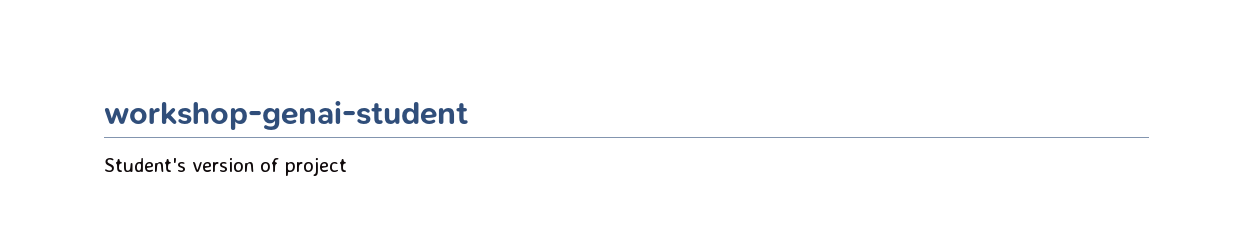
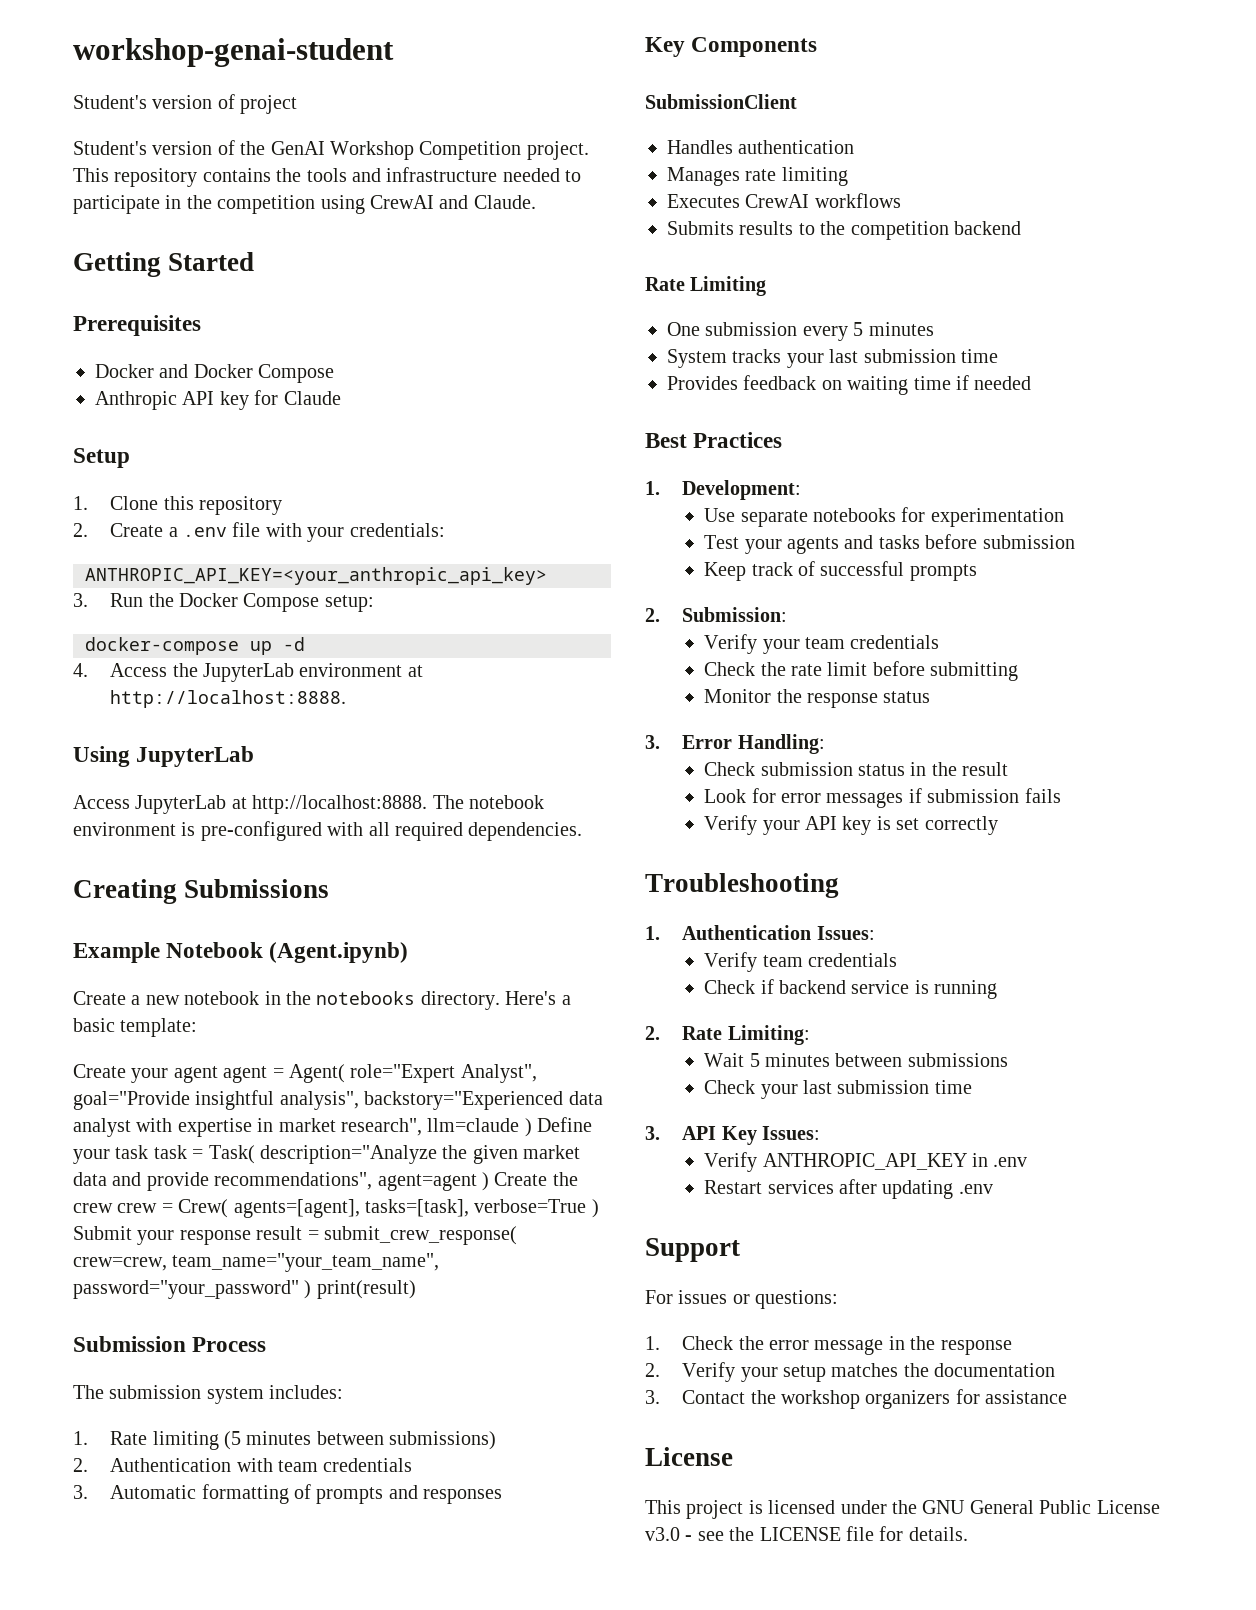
(347, 166) none -> [73,140,589,160] [73,167,582,187] [73,195,536,214] [73,252,255,277] [73,315,201,336] [95,364,335,383] [95,390,341,410] [73,448,130,468] [73,496,282,515] [73,522,445,542] [85,567,547,585] [73,593,374,612] [85,637,305,655] [73,663,423,682] [110,690,347,708] [73,746,255,767] [73,795,544,814] [73,821,583,841] [73,879,330,904] [73,942,409,963] [73,991,571,1010] [73,1018,198,1037] [73,1064,537,1083] [73,1090,603,1110] [73,1117,593,1137] [73,1145,581,1164] [73,1172,578,1191] [73,1199,599,1218] [73,1226,517,1245] [73,1253,440,1272] [73,1280,416,1299] [73,1336,267,1352] [73,1385,344,1404] [73,1431,497,1450] [73,1458,413,1472] [73,1484,503,1504] [645,37,818,57] [645,94,797,109] [667,140,855,154] [667,167,848,186] [667,193,901,208] [667,221,1021,240] [645,276,767,296] [667,322,934,341] [667,349,998,368] [667,375,1032,395] [645,432,783,448] [645,480,802,500] [704,507,1064,527] [704,534,1075,554] [704,561,977,581] [645,607,788,622] [704,634,940,654] [704,661,1019,681] [704,689,931,708] [645,734,825,754] [704,762,1009,776] [704,788,1061,808] [704,815,998,835] [645,873,839,898] [645,925,875,940] [704,952,897,972] [704,979,998,999] [645,1025,810,1045] [704,1053,1008,1067] [704,1080,972,1099] [645,1126,820,1145] [704,1152,1028,1172] [704,1179,993,1199] [645,1238,740,1262] [645,1290,839,1309] [645,1336,1012,1355] [645,1362,1056,1382] [645,1389,1068,1409] [645,1447,733,1466] [645,1500,1160,1519] [645,1526,968,1541] // Student's version of the GenAI Workshop Competition project. This repository contains the tools and infrastructure needed to participate in the competition using CrewAI and Claude. // Getting Started // Prerequisites // Docker and Docker Compose // Anthropic API key for Claude // Setup // 1. Clone this repository // 2. Create a .env file with your credentials: // ANTHROPIC_API_KEY=<your_anthropic_api_key> // 3. Run the Docker Compose setup: // docker-compose up -d // 4. Access the JupyterLab environment at http://localhost:8888. // Using JupyterLab // Access JupyterLab at http://localhost:8888. The notebook environment is pre-configured with all required dependencies. // Creating Submissions // Example Notebook (Agent.ipynb) // Create a new notebook in the notebooks directory. Here's a basic template: // Create your agent agent = Agent( role="Expert Analyst", goal="Provide insightful analysis", backstory="Experienced data analyst with expertise in market research", llm=claude ) Define your task task = Task( description="Analyze the given market data and provide recommendations", agent=agent ) Create the crew crew = Crew( agents=[agent], tasks=[task], verbose=True ) Submit your response result = submit_crew_response( crew=crew, team_name="your_team_name", password="your_password" ) print(result) // Submission Process // The submission system includes: // 1. Rate limiting (5 minutes between submissions) // 2. Authentication with team credentials // 3. Automatic formatting of prompts and responses // Key Components // SubmissionClient // Handles authentication // Manages rate limiting // Executes CrewAI workflows // Submits results to the competition backend // Rate Limiting // One submission every 5 minutes // System tracks your last submission time // Provides feedback on waiting time if needed // Best Practices // 1. Development: // Use separate notebooks for experimentation // Test your agents and tasks before submission // Keep track of successful prompts // 2. Submission: // Verify your team credentials // Check the rate limit before submitting // Monitor the response status // 3. Error Handling: // Check submission status in the result // Look for error messages if submission fails // Verify your API key is set correctly // Troubleshooting // 1. Authentication Issues: // Verify team credentials // Check if backend service is running // 2. Rate Limiting: // Wait 5 minutes between submissions // Check your last submission time // 3. API Key Issues: // Verify ANTHROPIC_API_KEY in .env // Restart services after updating .env // Support // For issues or questions: // 1. Check the error message in the response // 2. Verify your setup matches the documentation // 3. Contact the workshop organizers for assistance // License // This project is licensed under the GNU General Public License v3.0 - see the LICENSE file for details.

